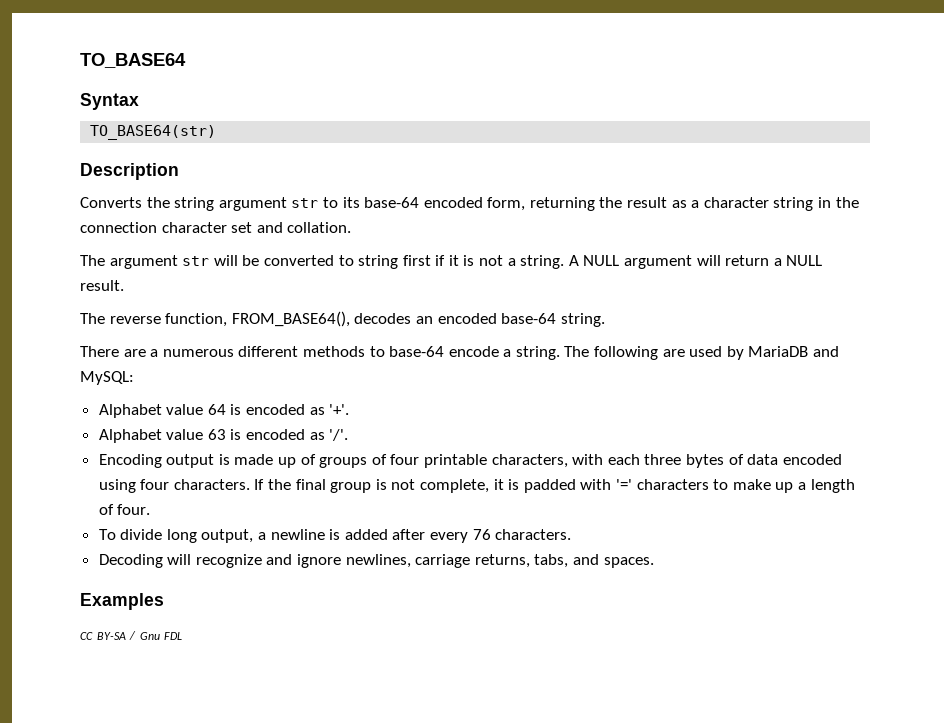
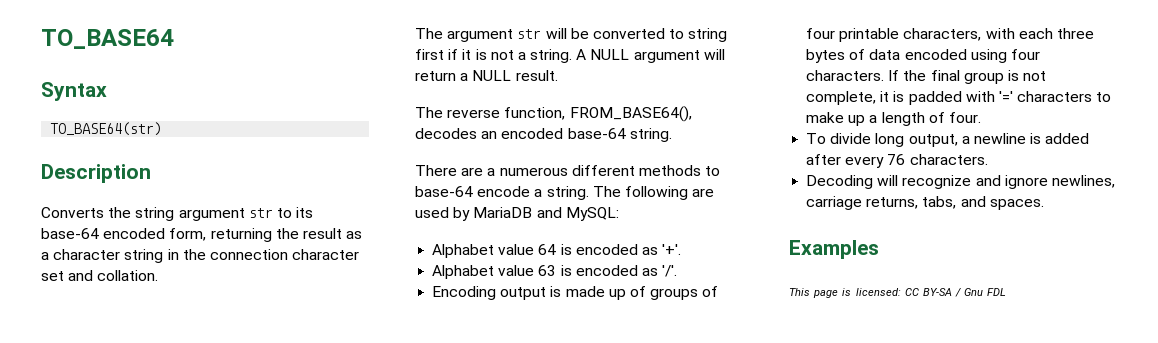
(164, 601) none -> [789,288,901,298] This page is licensed:

